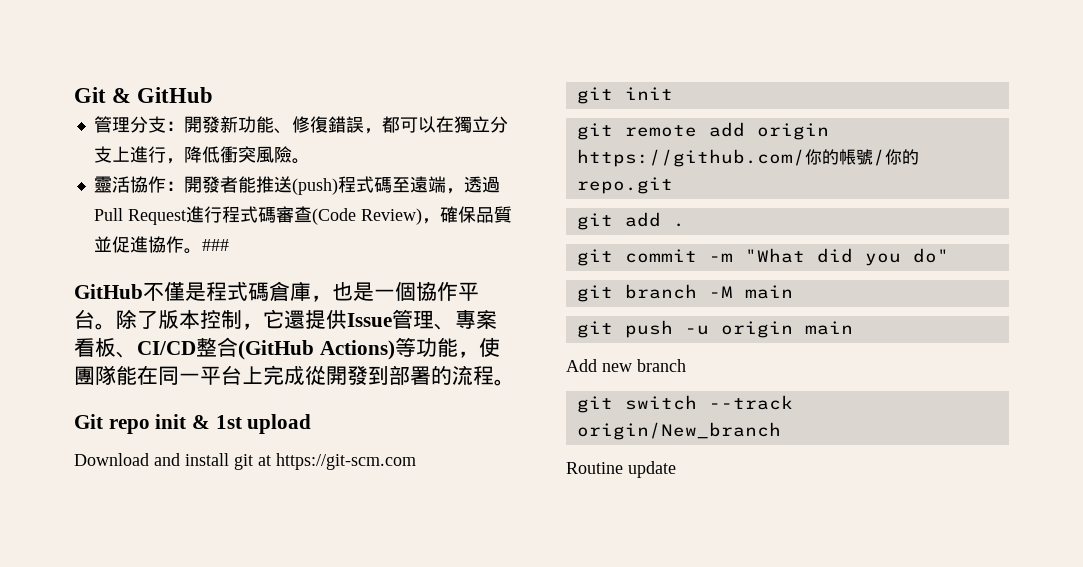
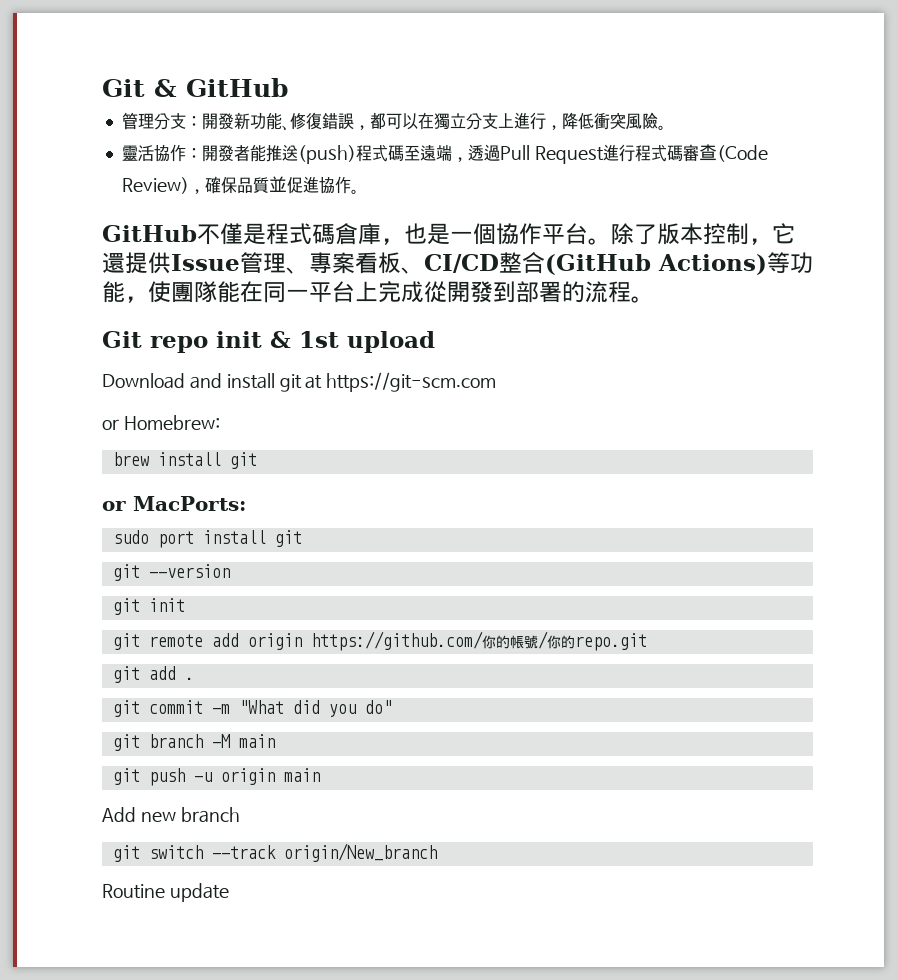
[201,239,229,251] ### -> (359, 191) none
(416, 461) none -> [102,415,220,430] [112,452,257,469] [102,496,246,511] [112,530,302,548] [112,564,230,581] // or Homebrew: // brew install git // or MacPorts: // sudo port install git // git --version

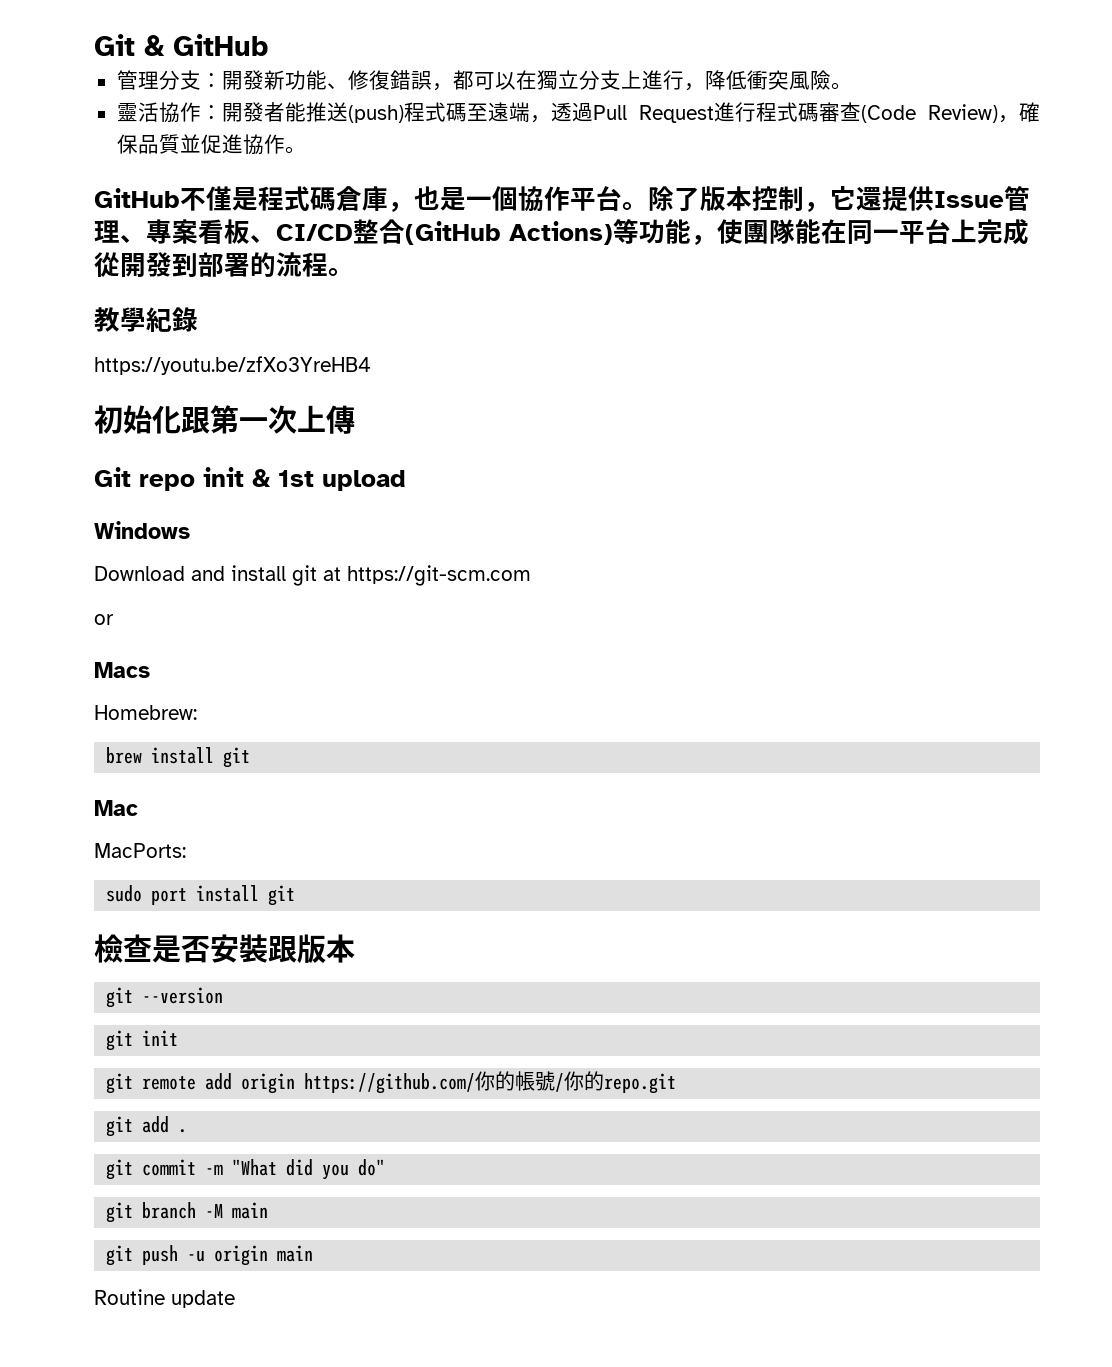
(654, 299) none -> [94,307,198,332] [94,356,371,375] [94,405,355,434] // 教學紀錄 // https://youtu.be/zfXo3YreHB4 // 初始化跟第一次上傳
(435, 342) none -> [94,521,190,539] // Windows
(119, 424) none -> [94,662,150,678] // Macs //
[102,501,126,511] or -> [94,800,138,816] Mac //
(302, 538) none -> [94,934,355,963] // 檢查是否安裝跟版本
[102,807,240,823] [112,843,437,862] // Add new branch // git switch --track origin/New_branch -> (314, 1253) none

